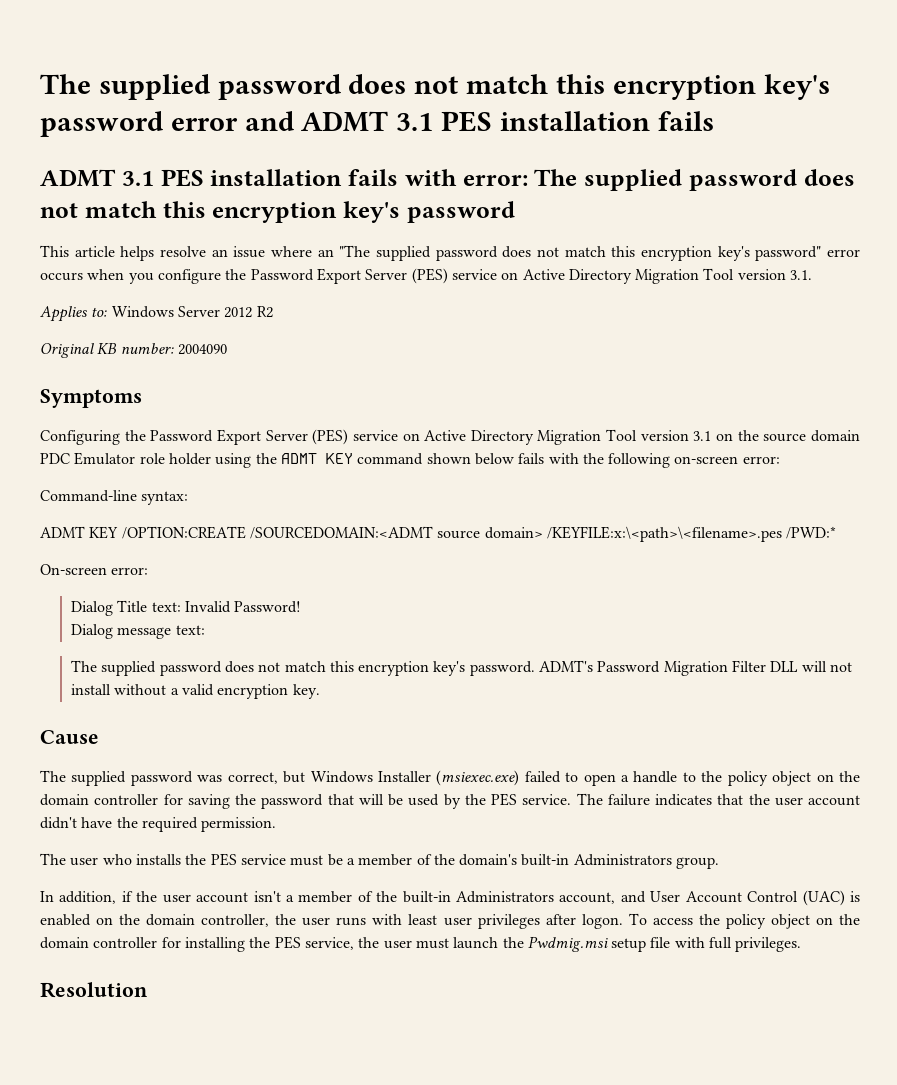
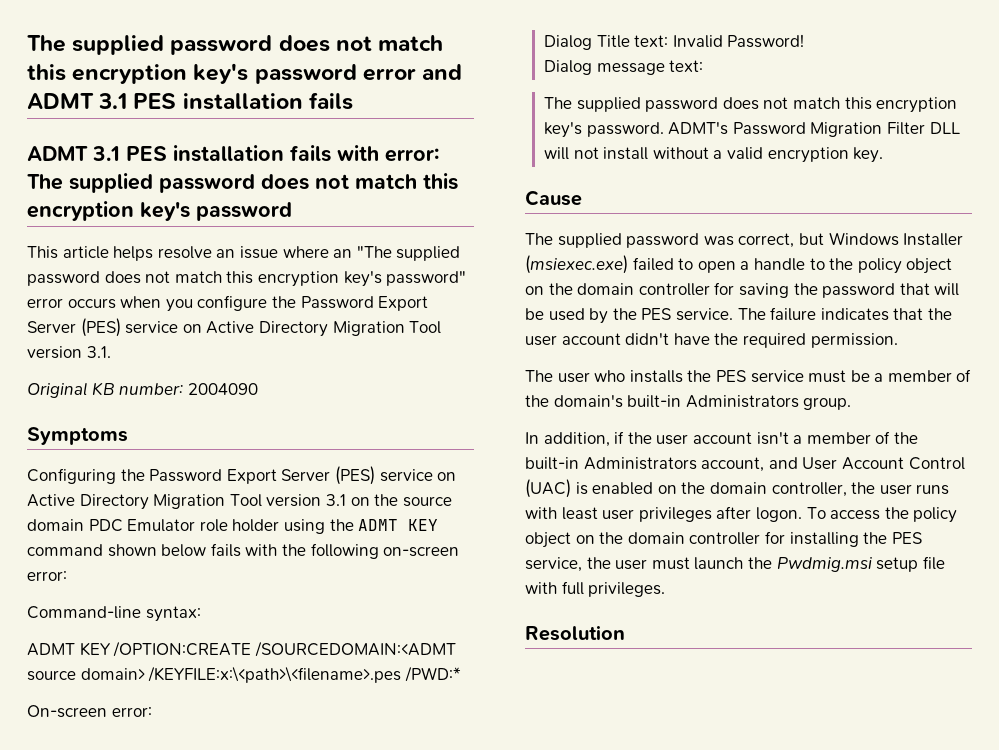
[40,306,273,322] // Applies to: Windows Server 2012 R2 -> (111, 352) none

